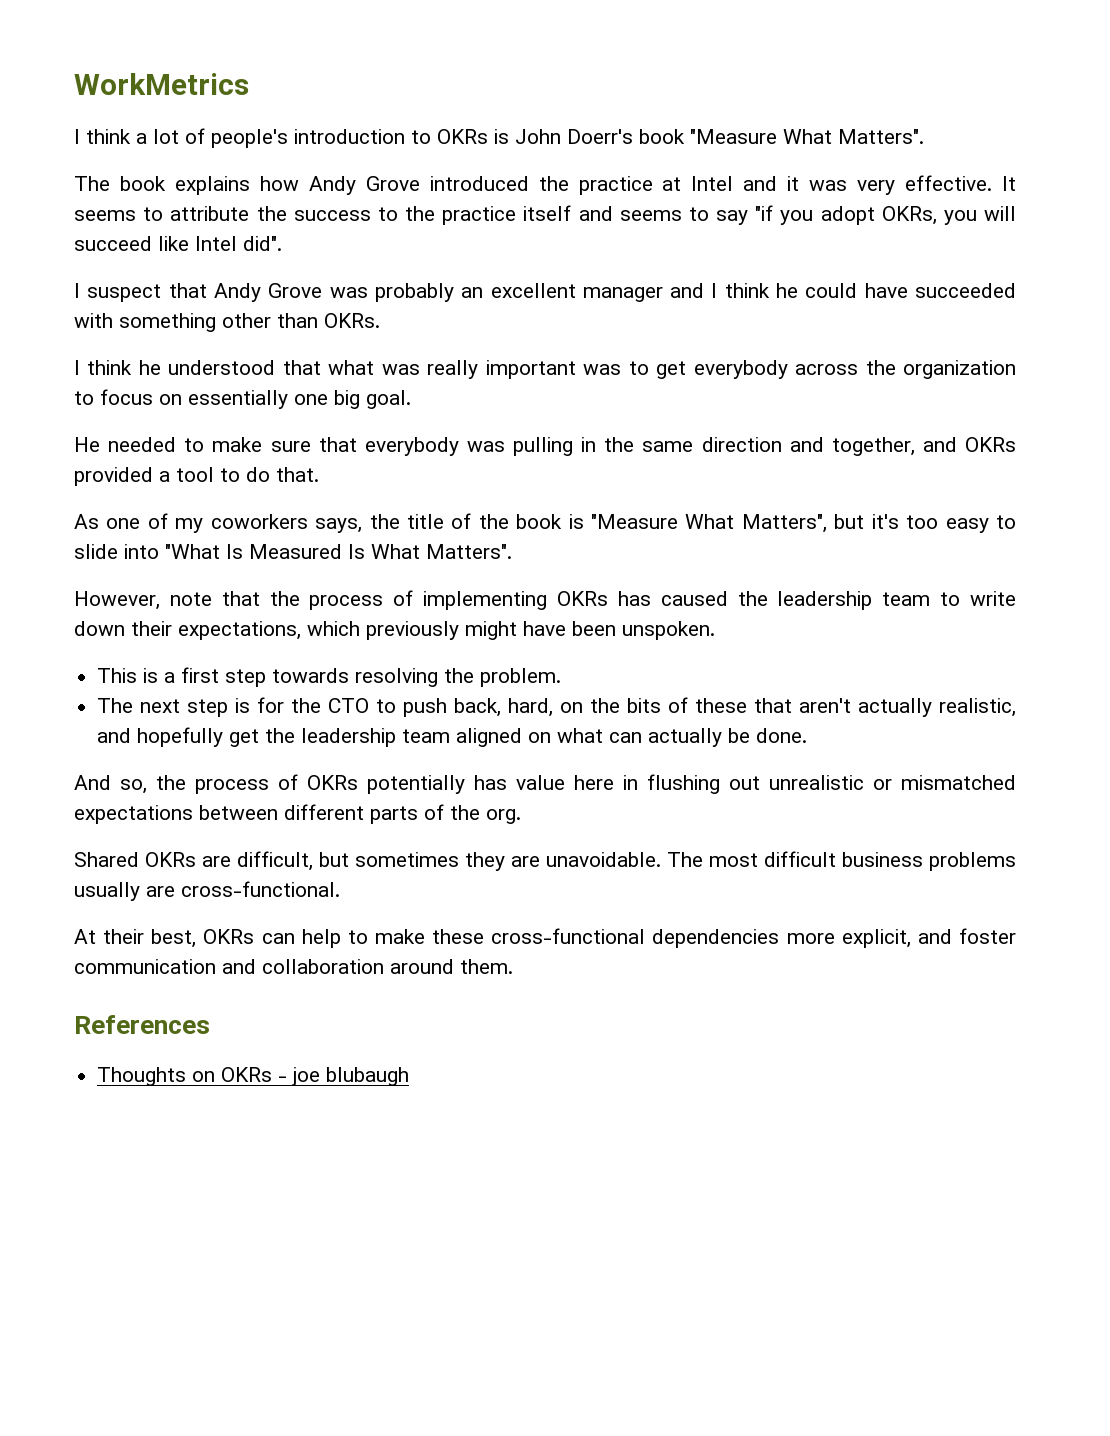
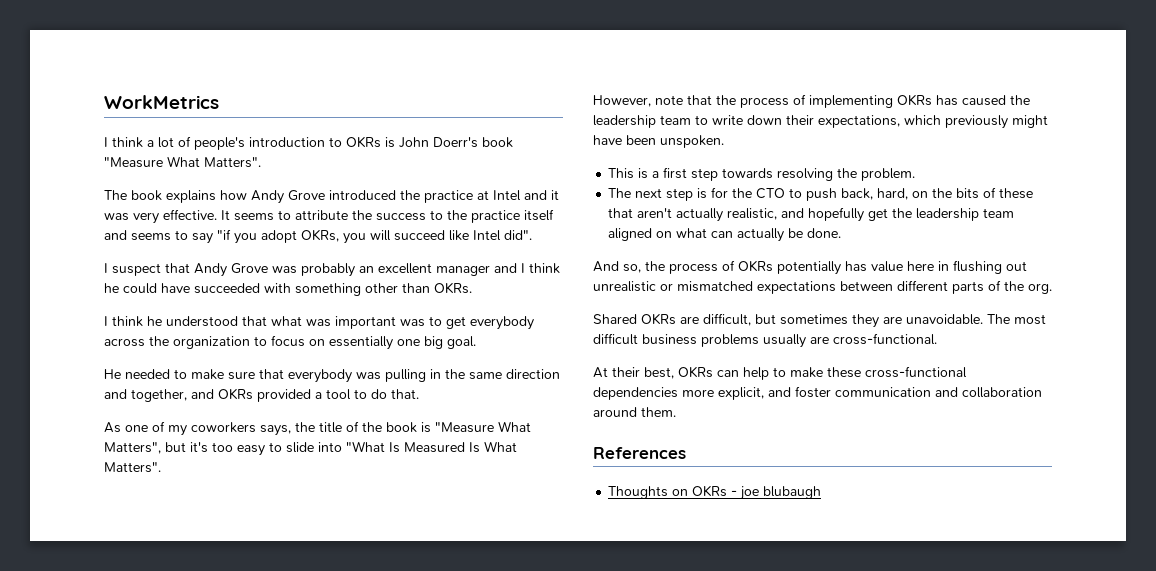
[427,360,479,379] really -> (331, 323) none

